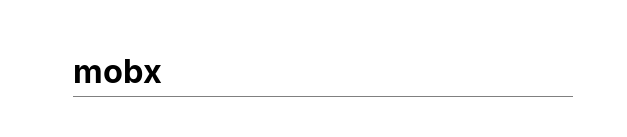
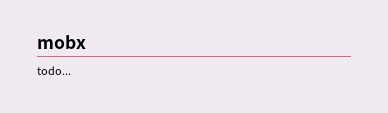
(162, 71) none -> [37,66,71,75] // todo...

